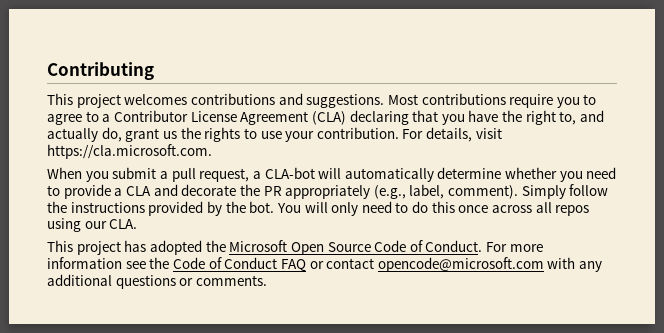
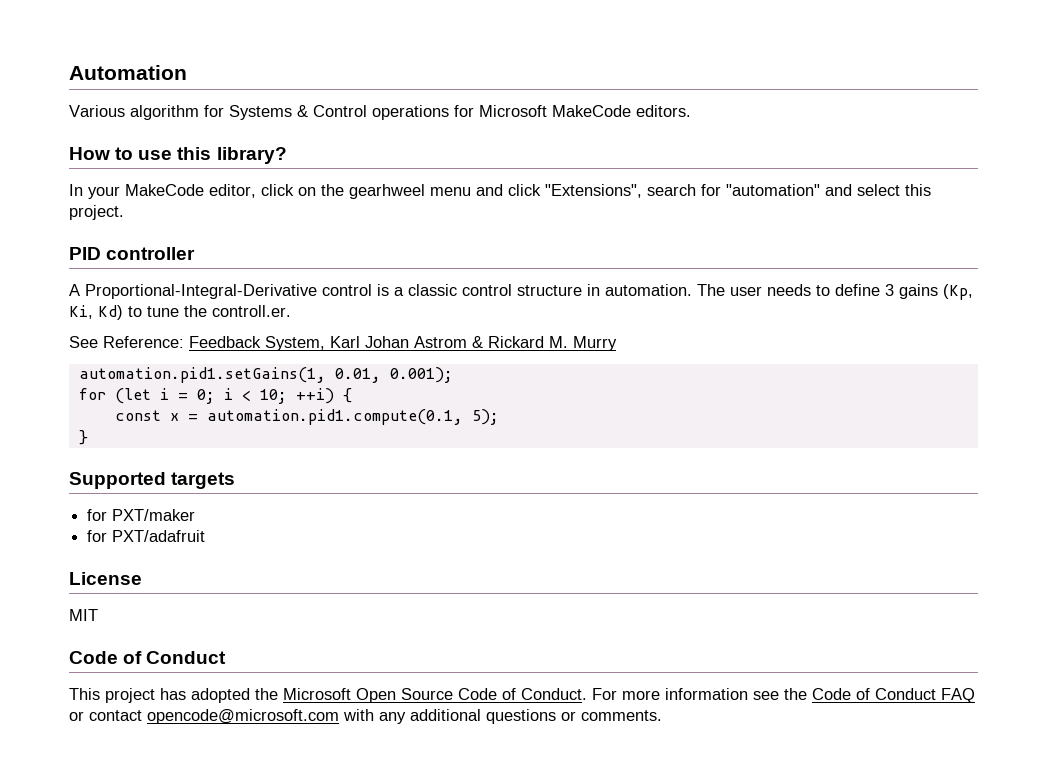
[47,62,154,80] [47,93,597,108] [47,110,605,125] [47,127,502,142] [47,144,212,159] [47,167,617,182] [47,184,609,199] [47,201,590,216] [47,218,138,232] Contributing // This project welcomes contributions and suggestions. Most contributions require you to agree to a Contributor License Agreement (CLA) declaring that you have the right to, and actually do, grant us the rights to use your contribution. For details, visit https://cla.microsoft.com. // When you submit a pull request, a CLA-bot will automatically determine whether you need to provide a CLA and decorate the PR appropriately (e.g., label, comment). Simply follow the instructions provided by the bot. You will only need to do this once across all repos using our CLA. -> [69,65,187,80] [69,105,691,120] [69,147,287,164] [69,184,931,199] [69,205,124,220] [69,247,196,260] [69,284,973,300] [69,305,291,320] [69,336,617,351] [78,367,453,383] [78,388,352,404] [114,409,499,425] [78,430,88,445] [69,472,236,489] [87,509,196,521] [87,530,206,542] [69,572,142,585] [69,609,98,621] [69,651,227,664] Automation // Various algorithm for Systems & Control operations for Microsoft MakeCode editors. // How to use this library? // In your MakeCode editor, click on the gearhweel menu and click "Extensions", search for "automation" and select this project. // PID controller // A Proportional-Integral-Derivative control is a classic control structure in automation. The user needs to define 3 gains (Kp, Ki, Kd) to tune the controll.er. // See Reference: Feedback System, Karl Johan Astrom & Rickard M. Murry // automation.pid1.setGains(1, 0.01, 0.001); // for (let i = 0; i < 10; ++i) { // const x = automation.pid1.compute(0.1, 5); // } // Supported targets // for PXT/maker // for PXT/adafruit // License // MIT // Code of Conduct

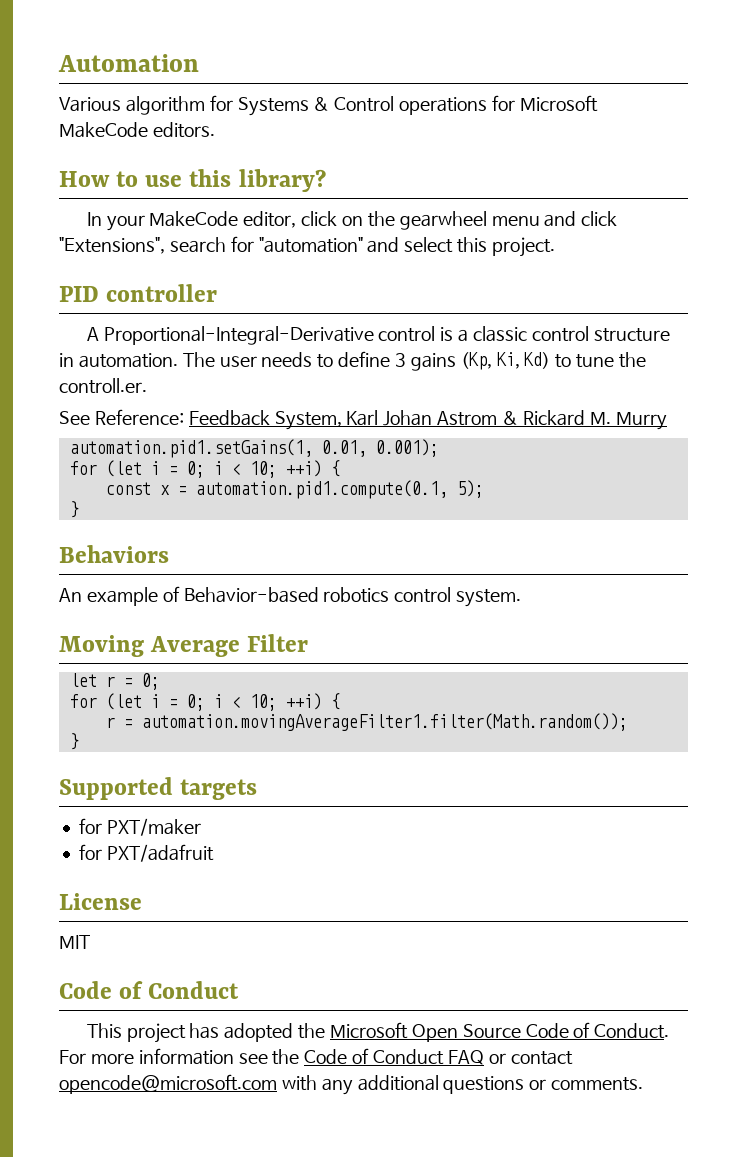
[349,184,425,199] gearhweel -> [399,211,487,230] gearwheel
(88, 437) none -> [59,545,169,563] [59,586,522,607] [59,634,309,657] [69,673,160,690] [69,693,340,711] [105,713,628,731] [69,733,79,750] // Behaviors // An example of Behavior-based robotics control system. // Moving Average Filter // let r = 0; // for (let i = 0; i < 10; ++i) { // r = automation.movingAverageFilter1.filter(Math.random()); // }

